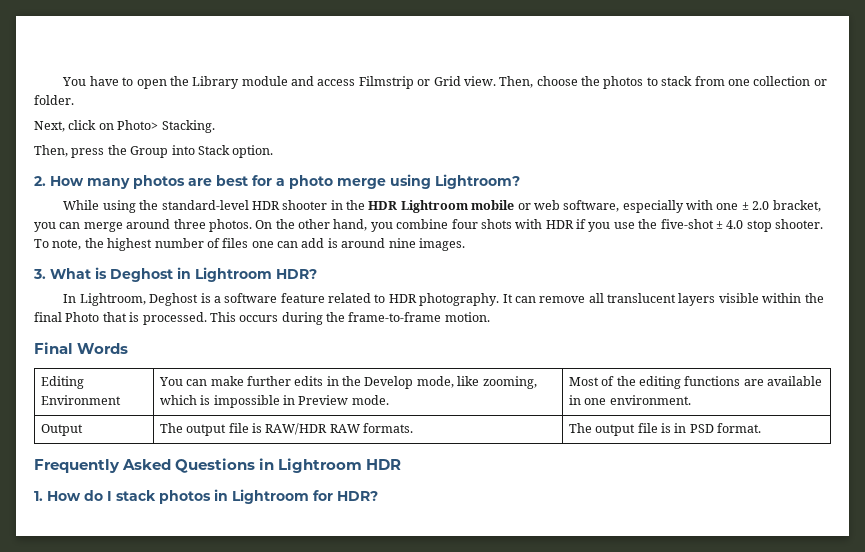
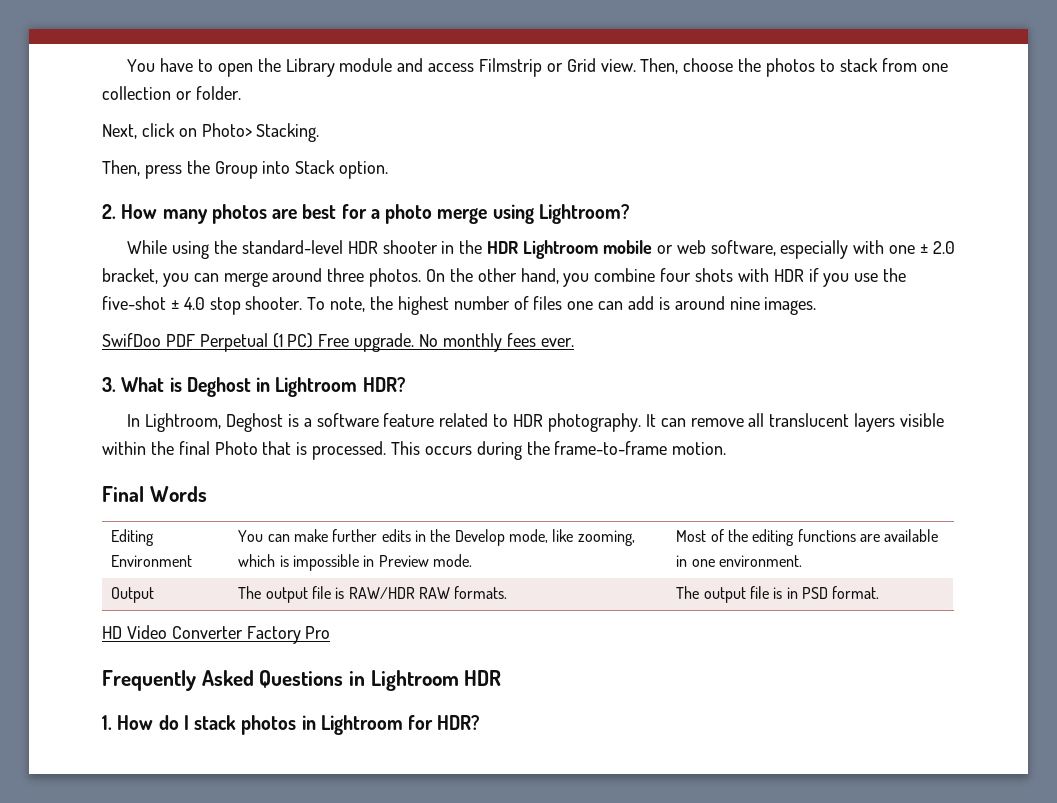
(465, 244) none -> [102,333,574,352] // SwifDoo PDF Perpetual (1 PC) Free upgrade. No monthly fees ever.
(762, 428) none -> [102,625,331,644] // HD Video Converter Factory Pro

